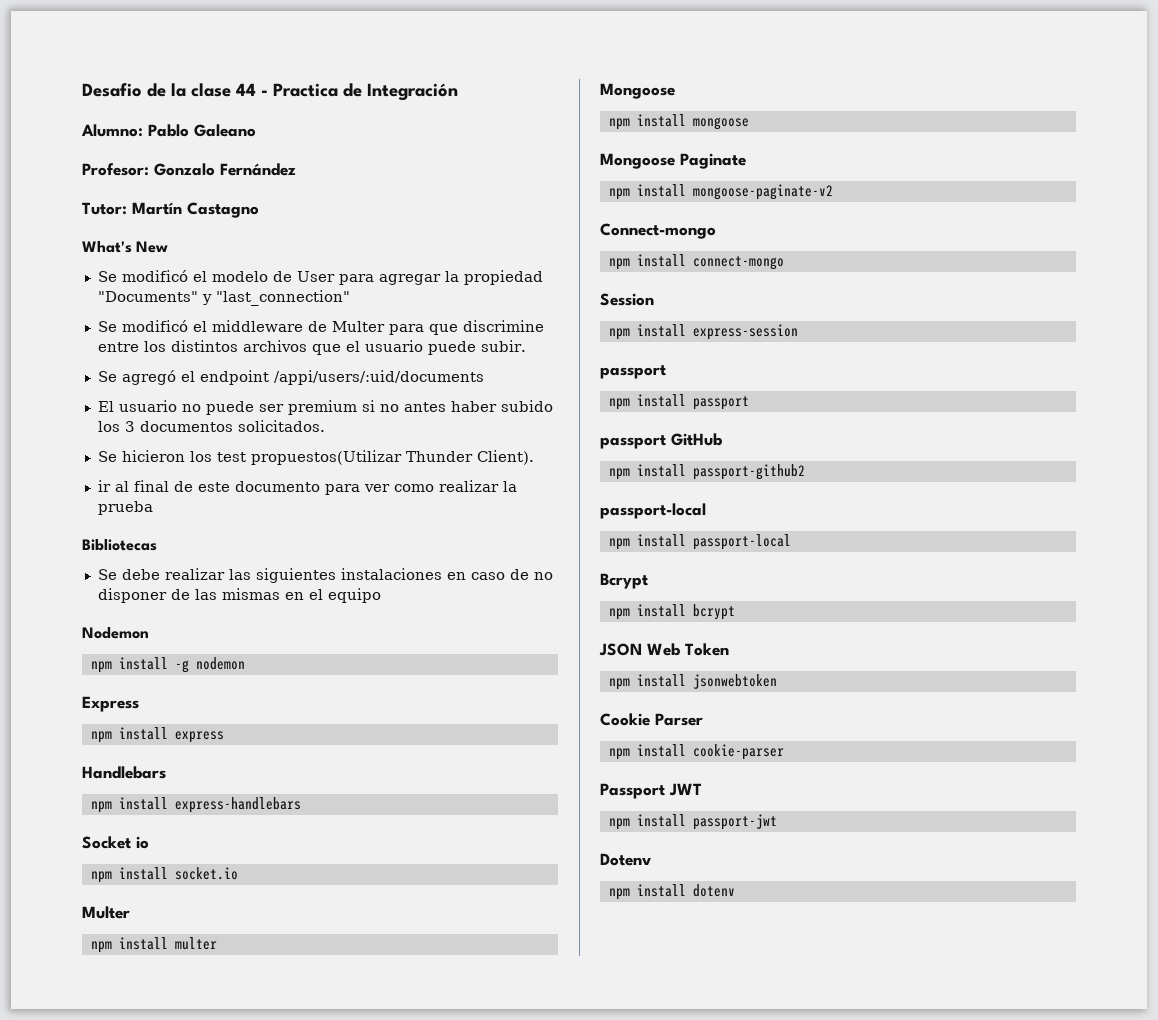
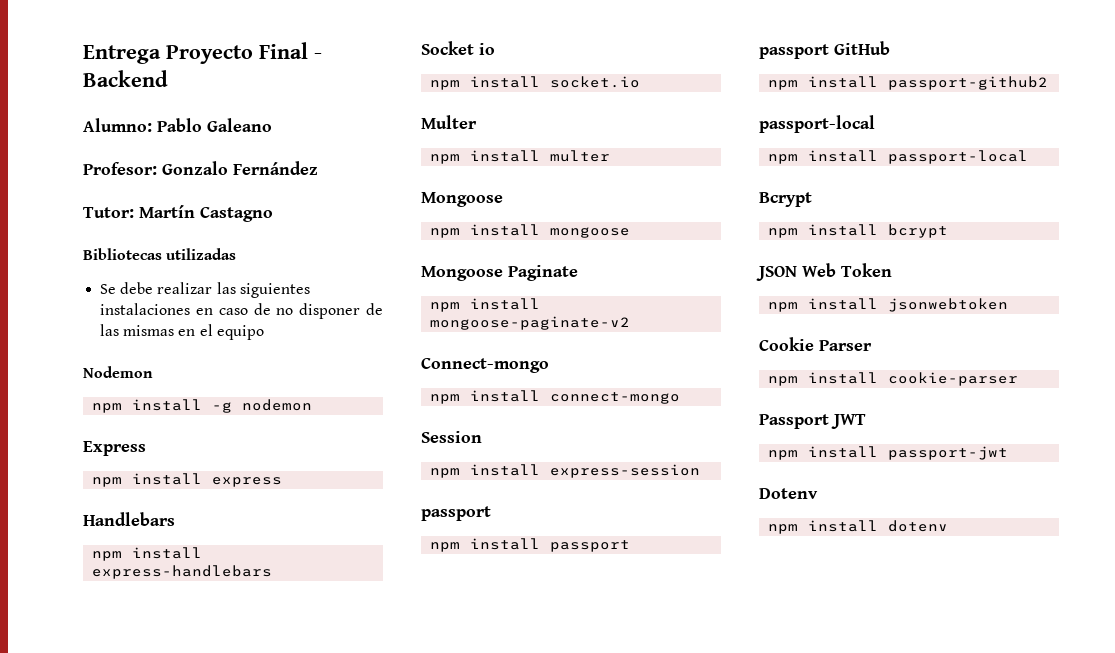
[82,83,458,101] Desafio de la clase 44 - Practica de Integración -> [83,42,322,64] [83,70,168,87] Entrega Proyecto Final - Backend
[82,241,169,253] [97,270,543,285] [97,290,350,306] [97,320,544,335] [97,340,526,355] [97,370,484,385] [97,400,553,415] [97,420,325,432] [97,450,534,465] [97,480,517,495] [97,501,153,515] // What's New // Se modificó el modelo de User para agregar la propiedad "Documents" y "last_connection" // Se modificó el middleware de Multer para que discrimine entre los distintos archivos que el usuario puede subir. // Se agregó el endpoint /appi/users/:uid/documents // El usuario no puede ser premium si no antes haber subido los 3 documentos solicitados. // Se hicieron los test propuestos(Utilizar Thunder Client). // ir al final de este documento para ver como realizar la prueba -> (273, 214) none
(157, 545) none -> [166,248,237,260] utilizadas

